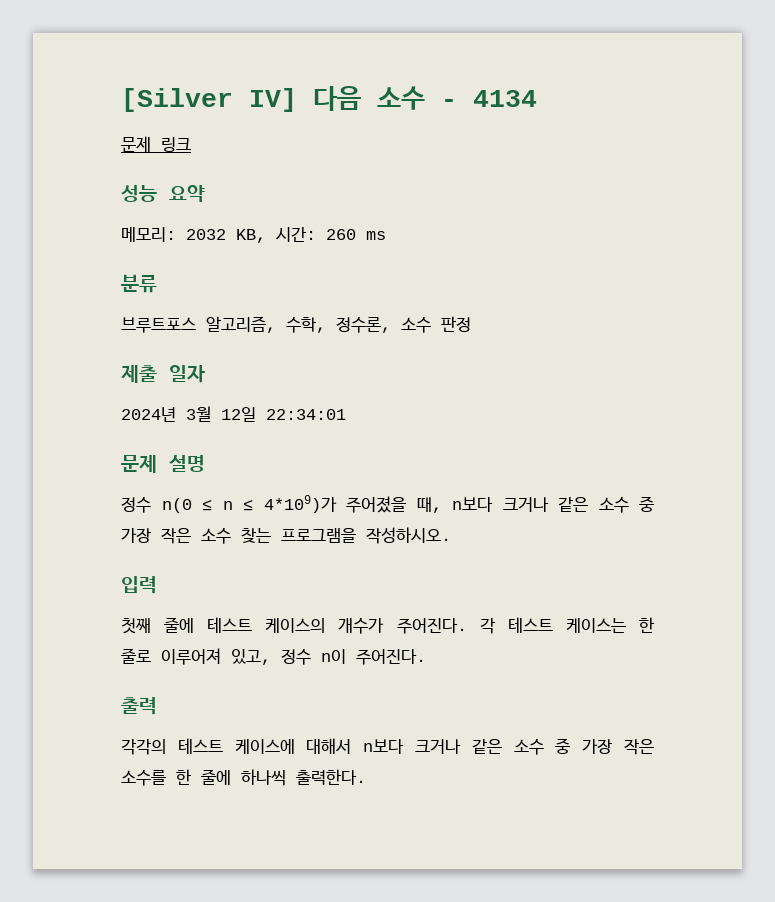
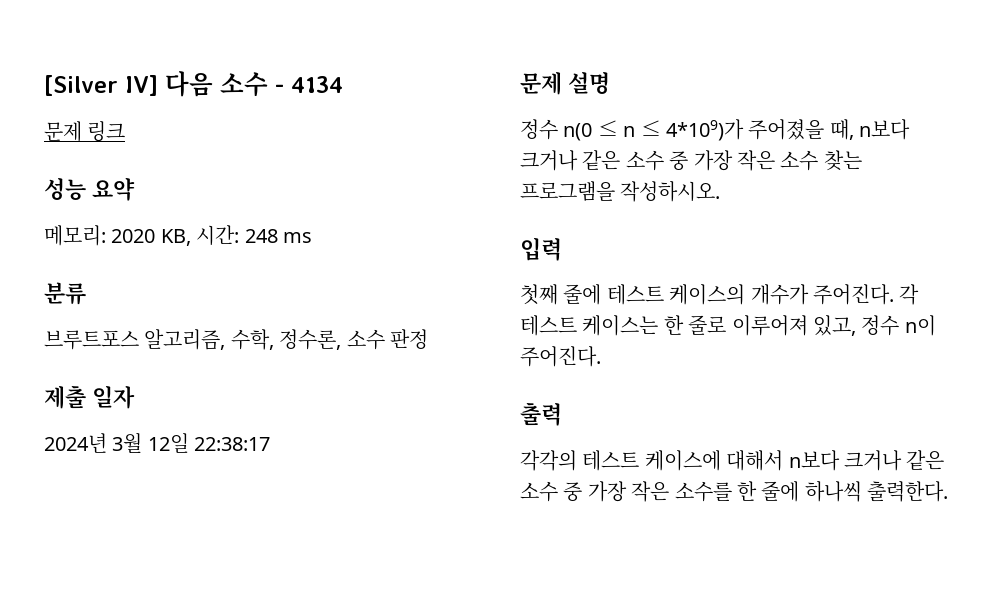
[186,229,226,240] 2032 -> [111,229,156,243] 2020
[326,229,356,240] 260 -> [244,229,278,243] 248
[266,409,346,420] 22:34:01 -> [194,437,271,451] 22:38:17

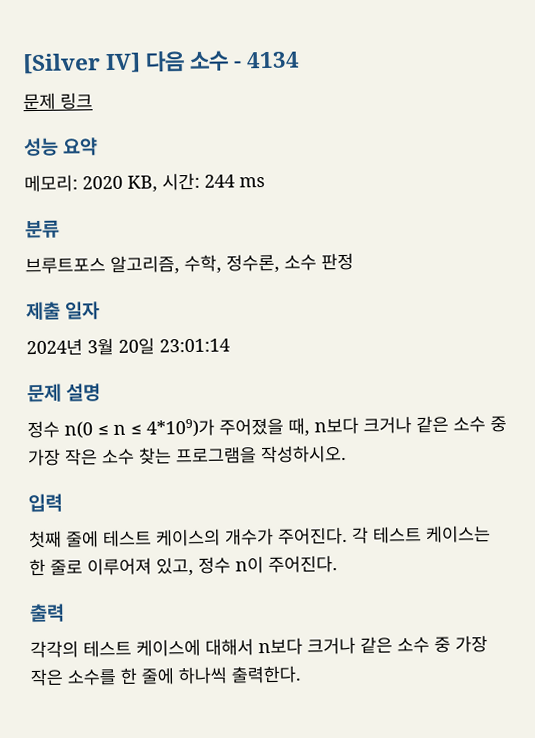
[244,229,278,243] 248 -> [204,174,235,188] 244
[147,433,271,453] 12일 22:38:17 -> [118,337,230,355] 20일 23:01:14

